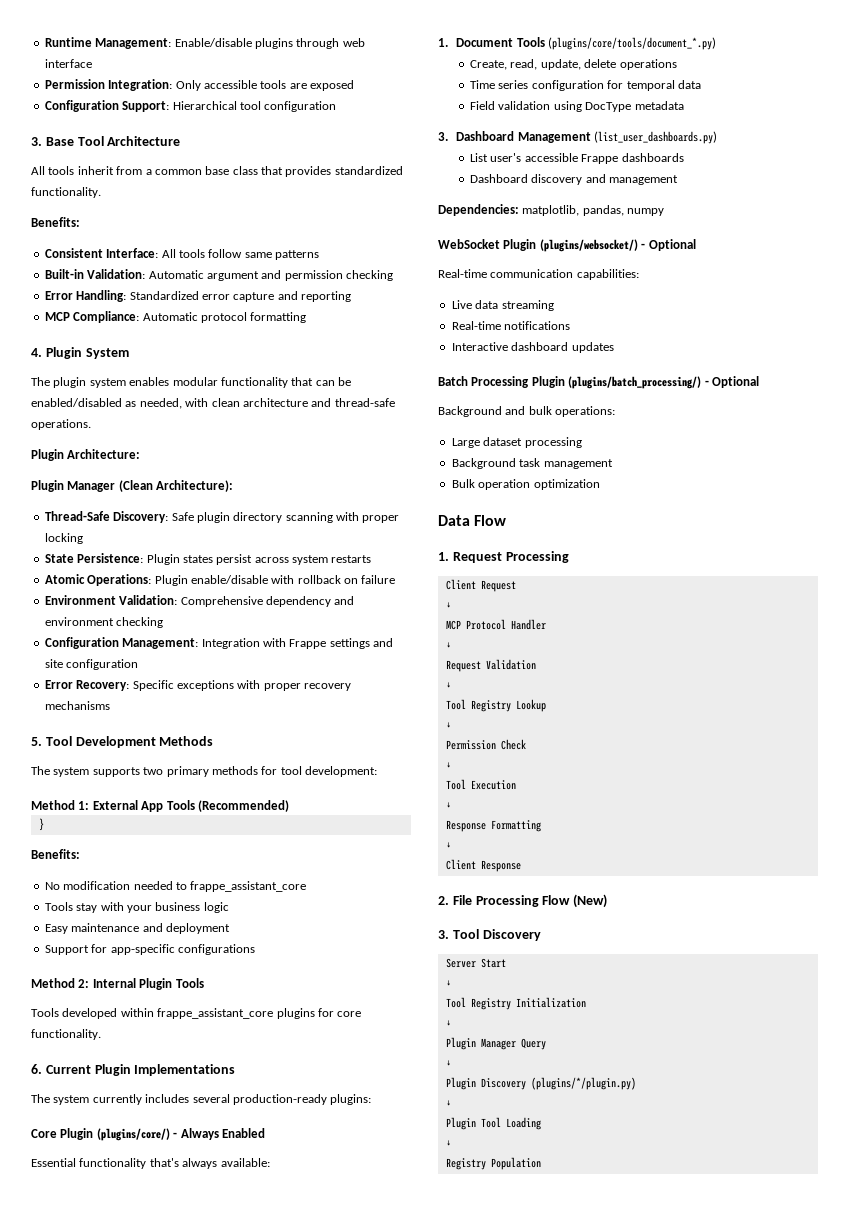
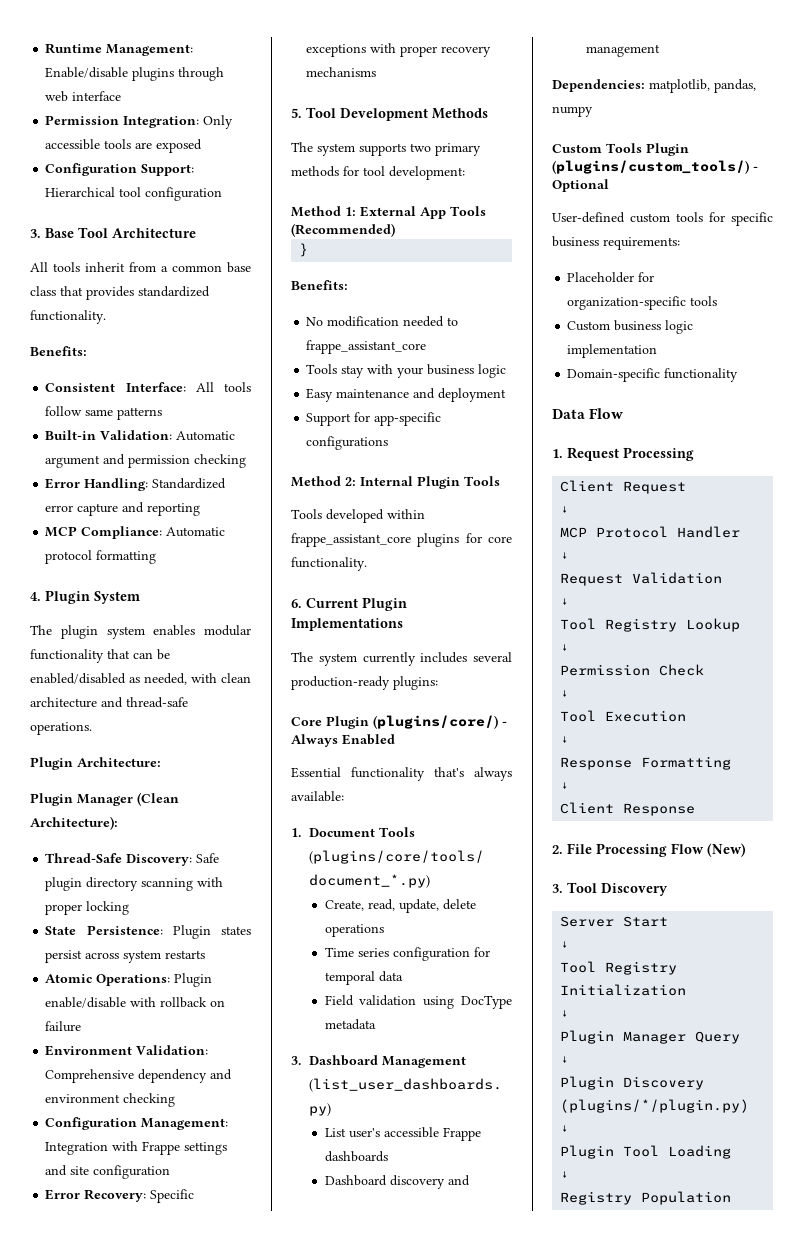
[438,239,696,252] [438,269,639,280] [451,300,554,311] [451,321,571,330] [451,342,614,353] [438,376,759,389] [438,406,616,417] [451,437,582,448] [451,458,613,469] [451,479,600,490] WebSocket Plugin (plugins/websocket/) - Optional // Real-time communication capabilities: // Live data streaming // Real-time notifications // Interactive dashboard updates // Batch Processing Plugin (plugins/batch_processing/) - Optional // Background and bulk operations: // Large dataset processing // Background task management // Bulk operation optimization -> [552,143,689,156] [552,160,758,174] [552,179,609,192] [552,212,773,226] [552,236,680,250] [567,272,655,283] [567,296,718,310] [567,320,694,334] [567,344,658,358] [567,368,739,382] Custom Tools Plugin (plugins/custom_tools/) - Optional // User-defined custom tools for specific business requirements: // Placeholder for organization-specific tools // Custom business logic implementation // Domain-specific functionality

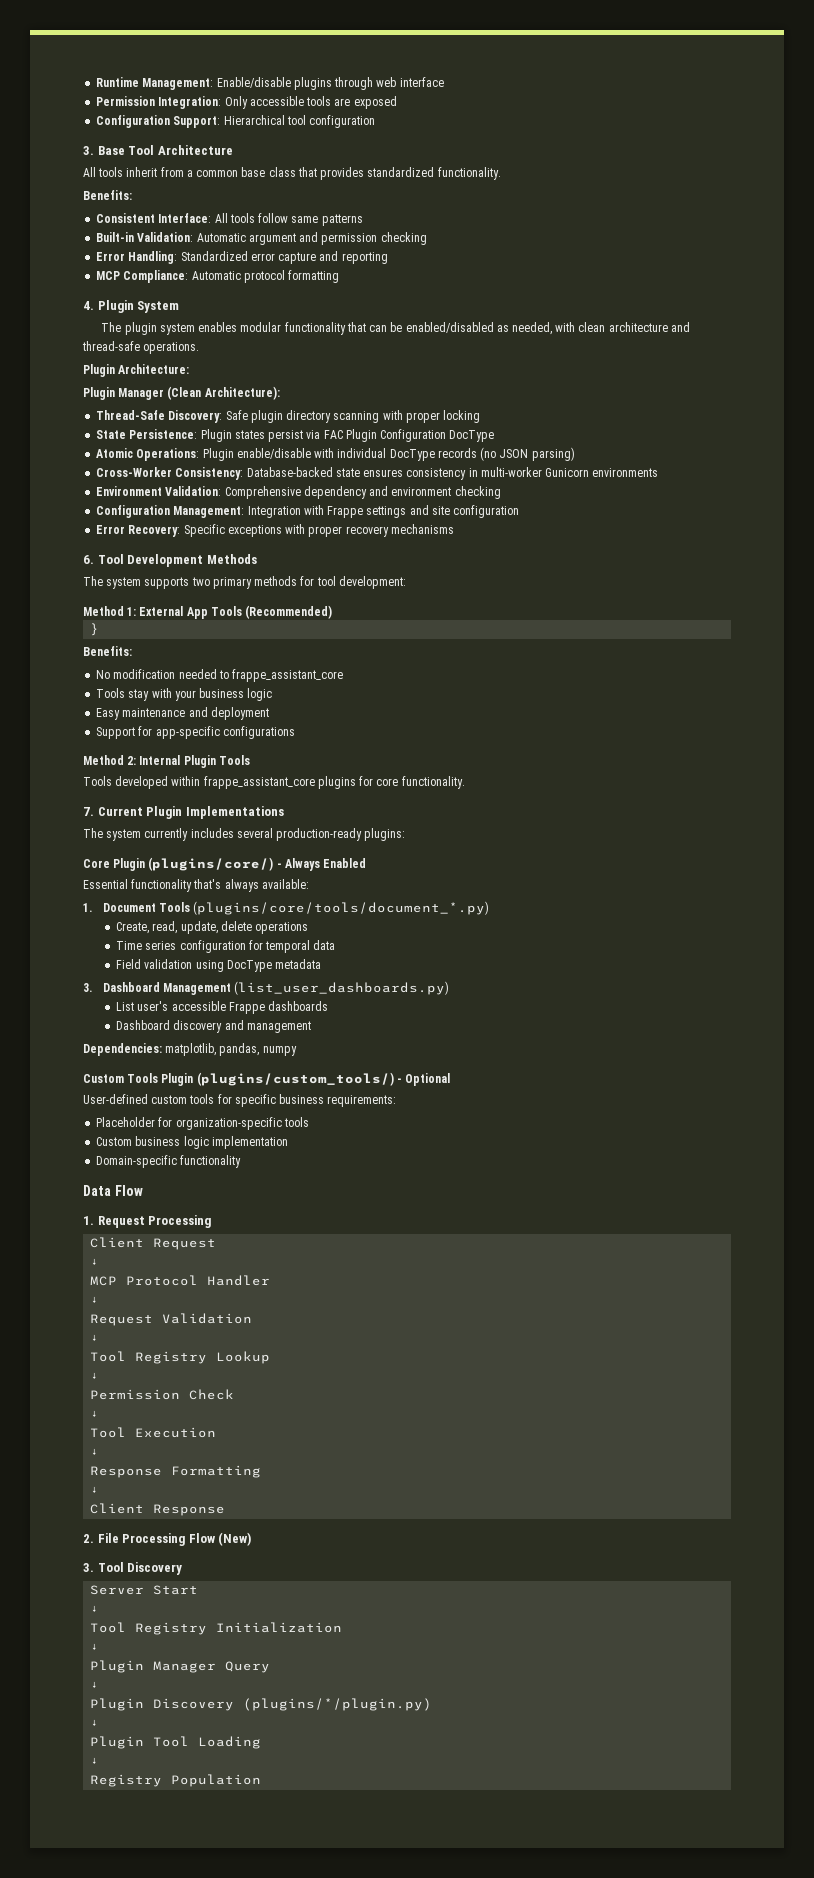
[85,950,206,963] across system restarts -> [306,429,495,442] via FAC Plugin Configuration DocType
[160,997,226,1008] [45,1021,82,1032] rollback on failure -> [337,447,575,461] [96,467,659,480] individual DocType records (no JSON parsing) // Cross-Worker Consistency: Database-backed state ensures consistency in multi-worker Gunicorn environments
[291,108,302,118] 5. -> [83,555,94,564] 6.
[291,599,302,608] 6. -> [83,807,94,816] 7.

